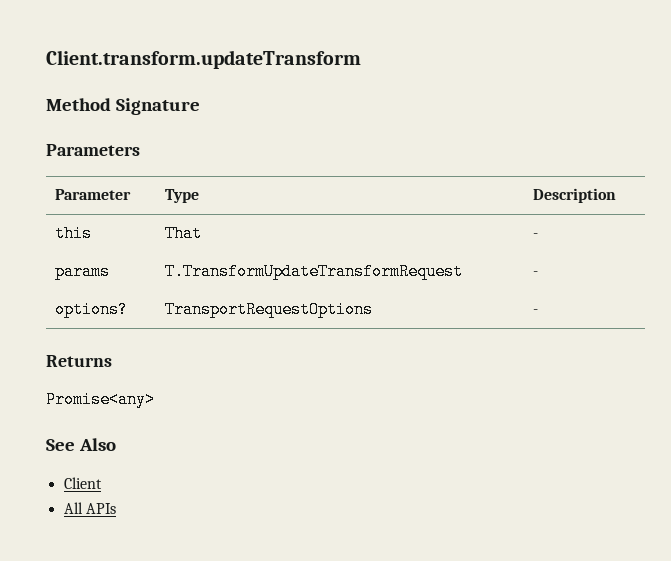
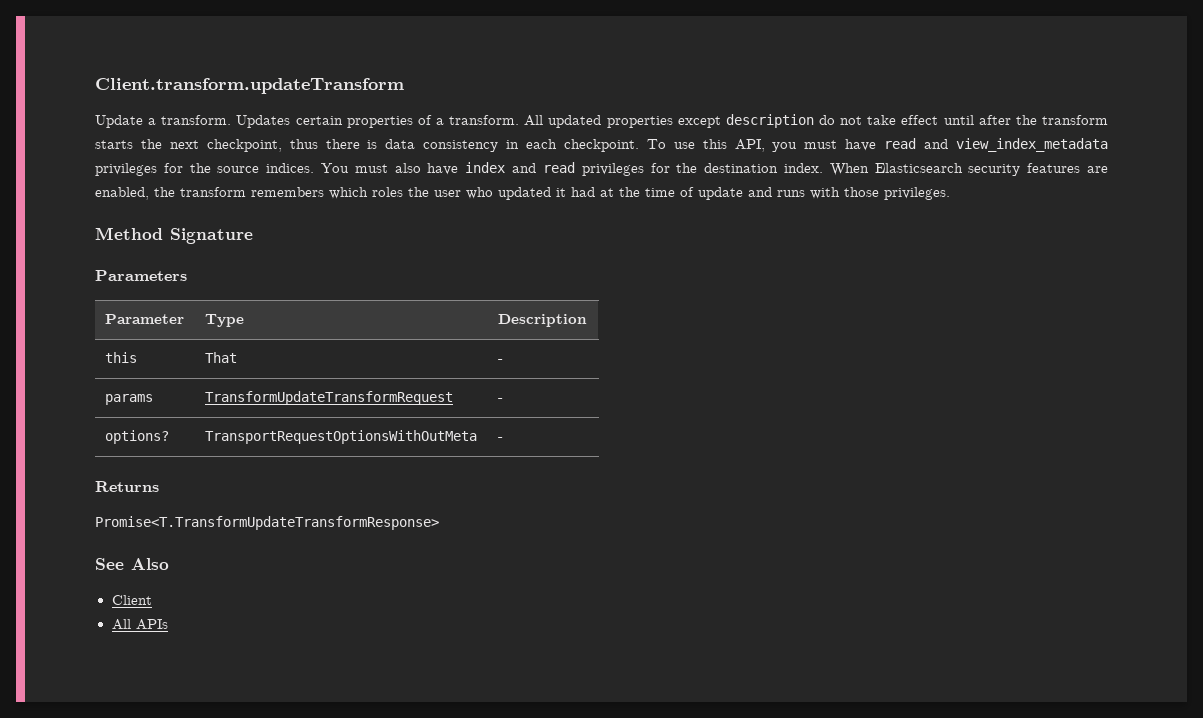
(361, 59) none -> [95,114,1108,128] [95,138,1109,152] [95,162,1109,176] [95,187,950,200] // Update a transform. Updates certain properties of a transform. All updated properties except description do not take effect until after the transform starts the next checkpoint, thus there is data consistency in each checkpoint. To use this API, you must have read and view_index_metadata privileges for the source indices. You must also have index and read privileges for the destination index. When Elasticsearch security features are enabled, the transform remembers which roles the user who updated it had at the time of update and runs with those privileges.
[165,263,464,280] T.TransformUpdateTransformRequest -> [205,391,454,405] TransformUpdateTransformRequest
[165,301,374,318] TransportRequestOptions -> [205,430,478,444] TransportRequestOptionsWithOutMeta
[46,391,155,408] Promise<any> -> [95,516,439,530] Promise<T.TransformUpdateTransformResponse>

